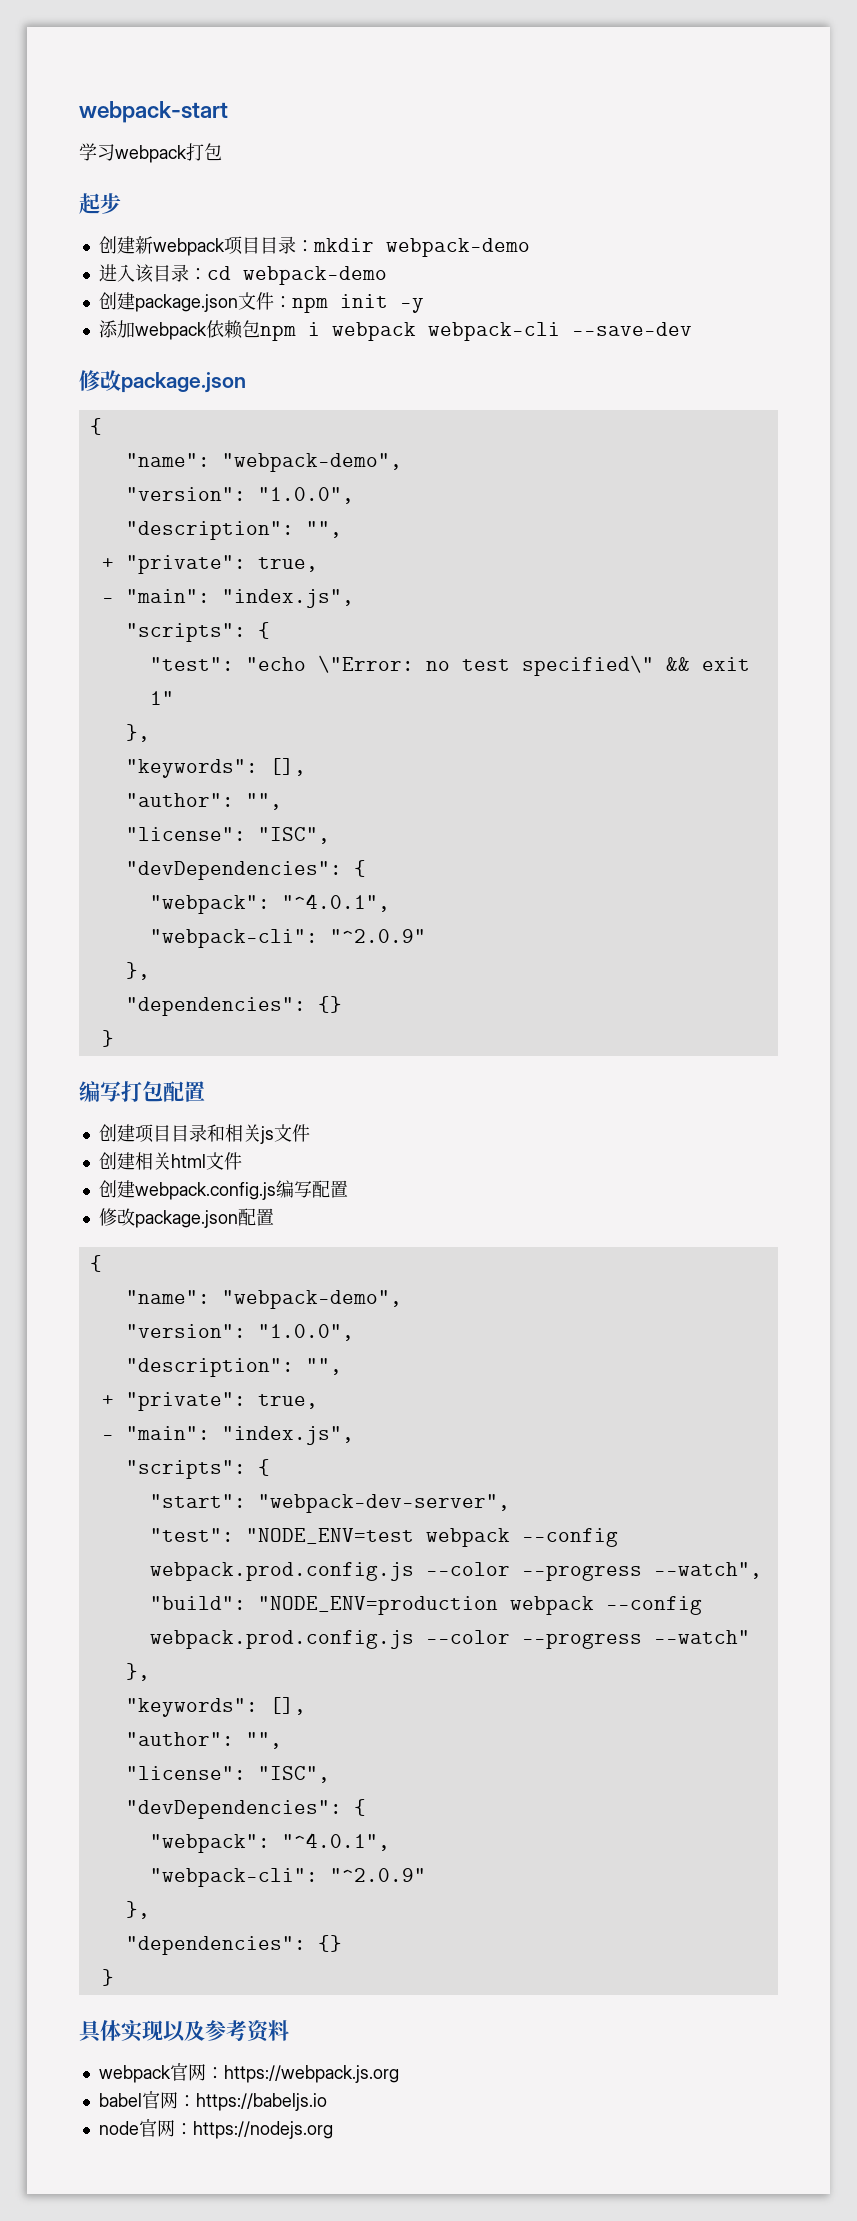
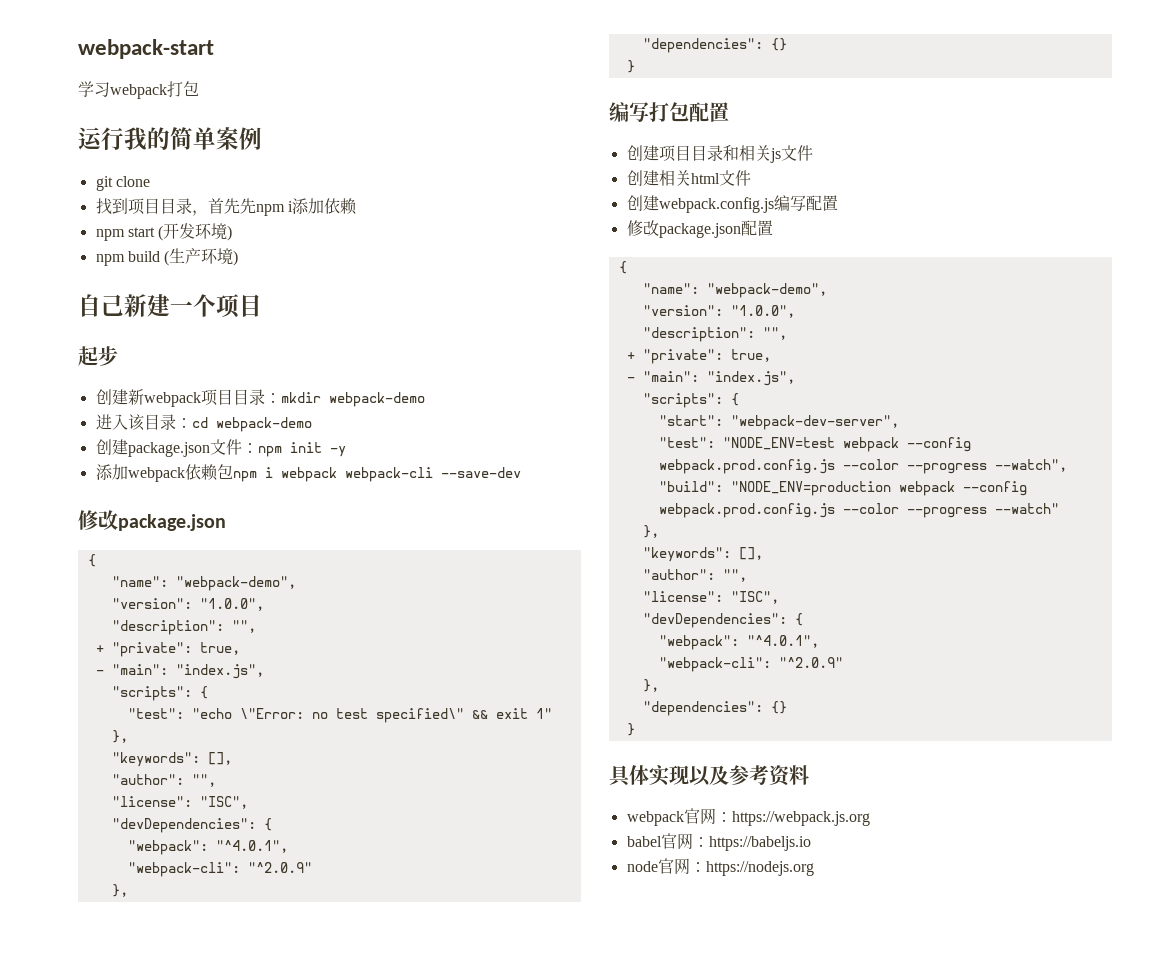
(222, 152) none -> [78,127,262,151] [95,176,150,191] [95,198,357,216] [95,223,233,241] [95,248,239,266] [78,294,262,318] // 运行我的简单案例 // git clone // 找到项目目录，首先先npm i添加依赖 // npm start (开发环境) // npm build (生产环境) // 自己新建一个项目

